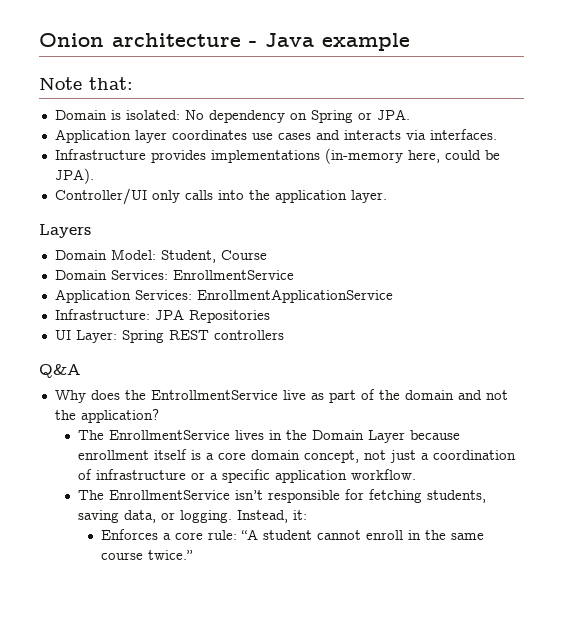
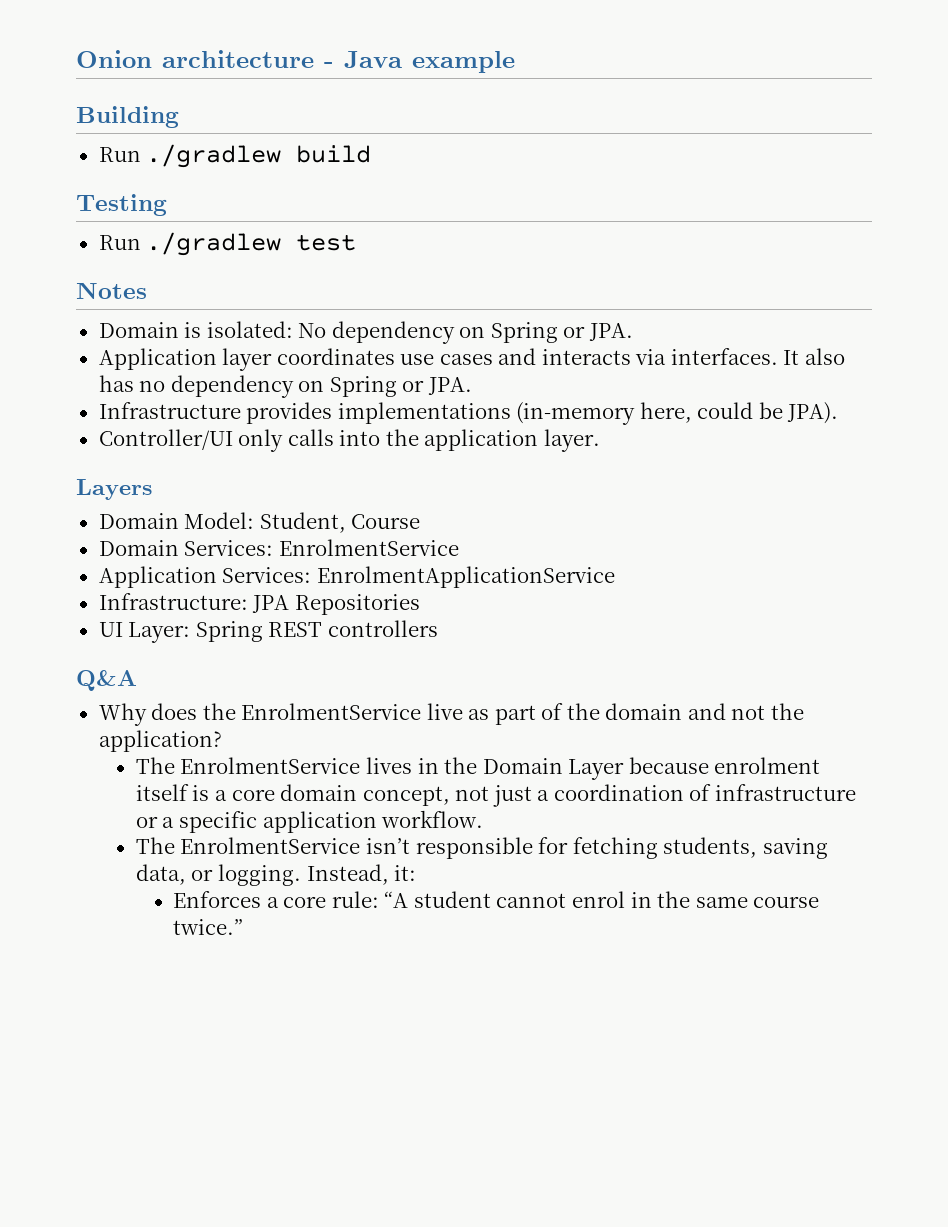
[39,77,133,90] Note that: -> [76,106,179,128] [98,144,372,168] [76,194,167,216] [98,232,357,256] [76,282,147,299] Building // Run ./gradlew build // Testing // Run ./gradlew test // Notes
(497, 134) none -> [783,348,845,365] [98,375,472,398] It also has no dependency on Spring or JPA.
[172,270,294,280] EnrollmentService -> [278,539,459,556] EnrolmentService
[196,289,393,303] EnrollmentApplicationService -> [316,566,615,588] EnrolmentApplicationService
[150,390,278,400] EntrollmentService -> [241,703,422,720] EnrolmentService
[109,430,231,440] EnrollmentService -> [180,757,361,774] EnrolmentService
[78,450,150,460] enrollment -> [714,757,821,774] enrolment
[109,490,231,500] EnrollmentService -> [180,837,361,854] EnrolmentService
[366,530,404,540] enroll -> [572,891,626,908] enrol

